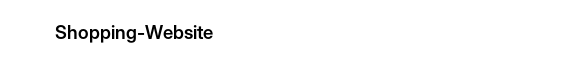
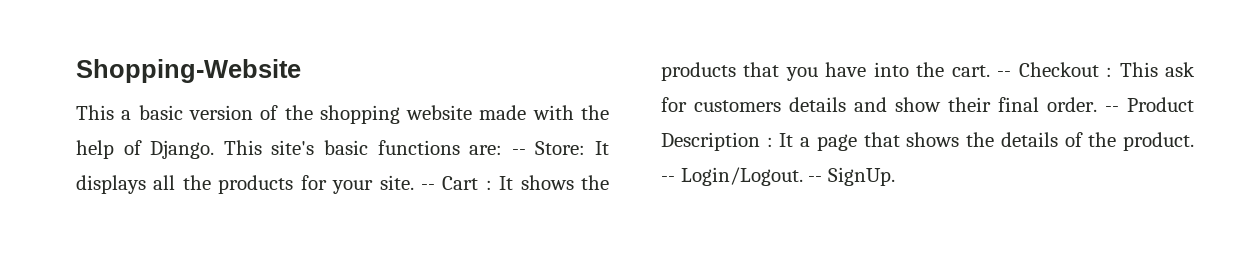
(213, 34) none -> [76,105,609,124] [76,140,610,159] [76,175,610,194] [661,62,1195,81] [661,97,1194,112] [661,132,1194,151] [661,167,895,186] // This a basic version of the shopping website made with the help of Django. This site's basic functions are: -- Store: It displays all the products for your site. -- Cart : It shows the products that you have into the cart. -- Checkout : This ask for customers details and show their final order. -- Product Description : It a page that shows the details of the product. -- Login/Logout. -- SignUp.

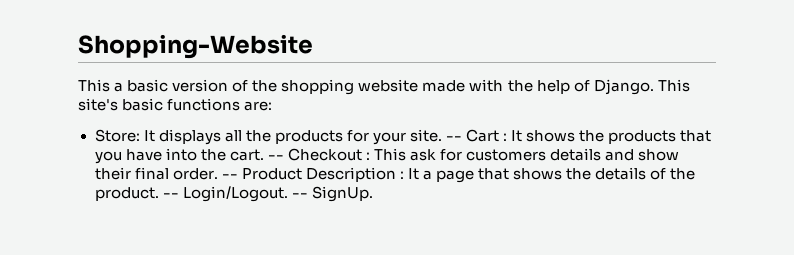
[511,149,526,155] -- -> (273, 106) //

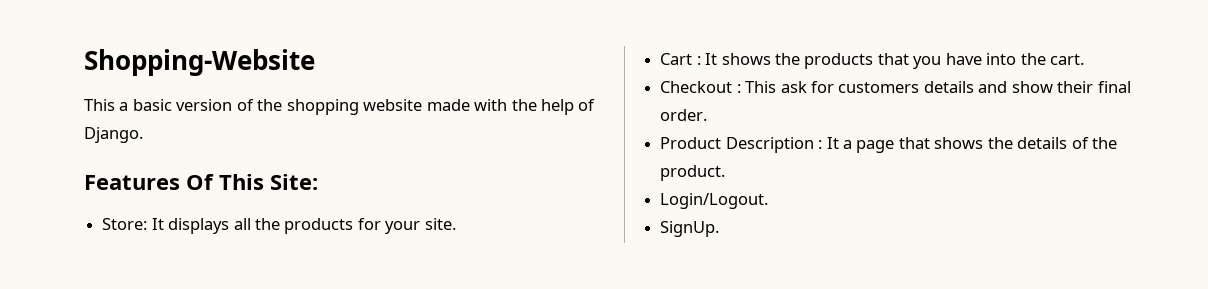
[657,79,690,92] [78,98,273,111] This site's basic functions are: -> [84,174,318,190] // Features Of This Site:
[445,136,462,141] -- -> (456, 224) //
[267,155,284,160] -- -> (1085, 59) //
[221,174,238,179] -- -> (708, 115) //
[162,193,179,198] -- -> (726, 173) //
[291,193,308,198] -- -> (769, 201) //

